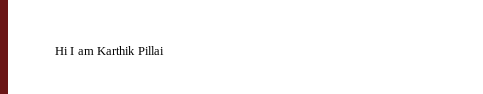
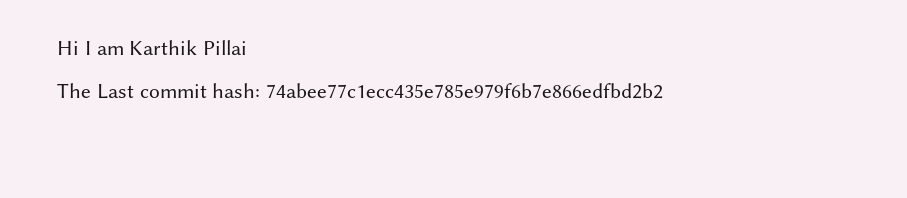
(164, 50) none -> [57,83,664,99] // The Last commit hash: 74abee77c1ecc435e785e979f6b7e866edfbd2b2

